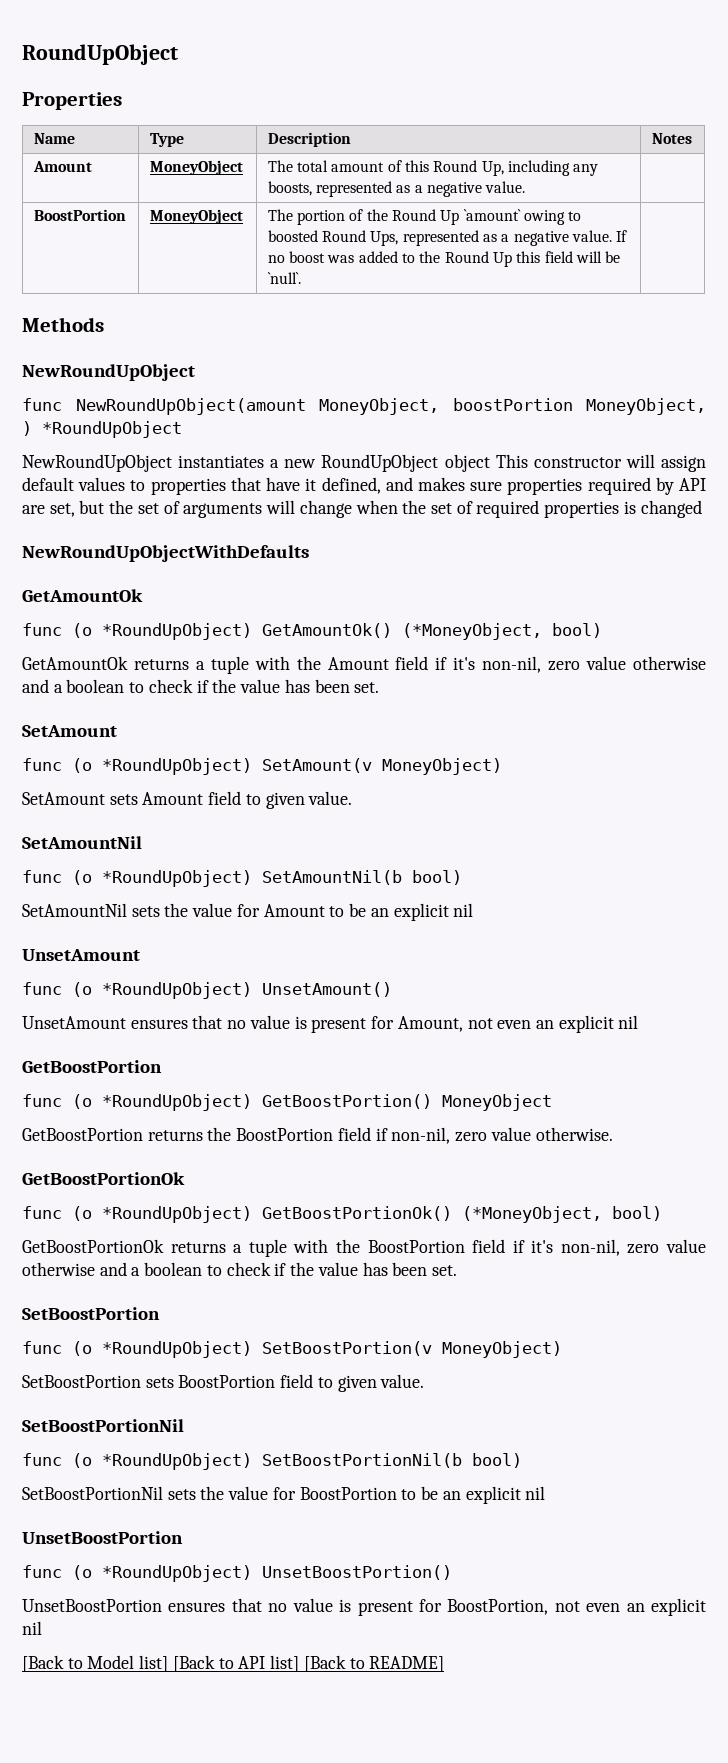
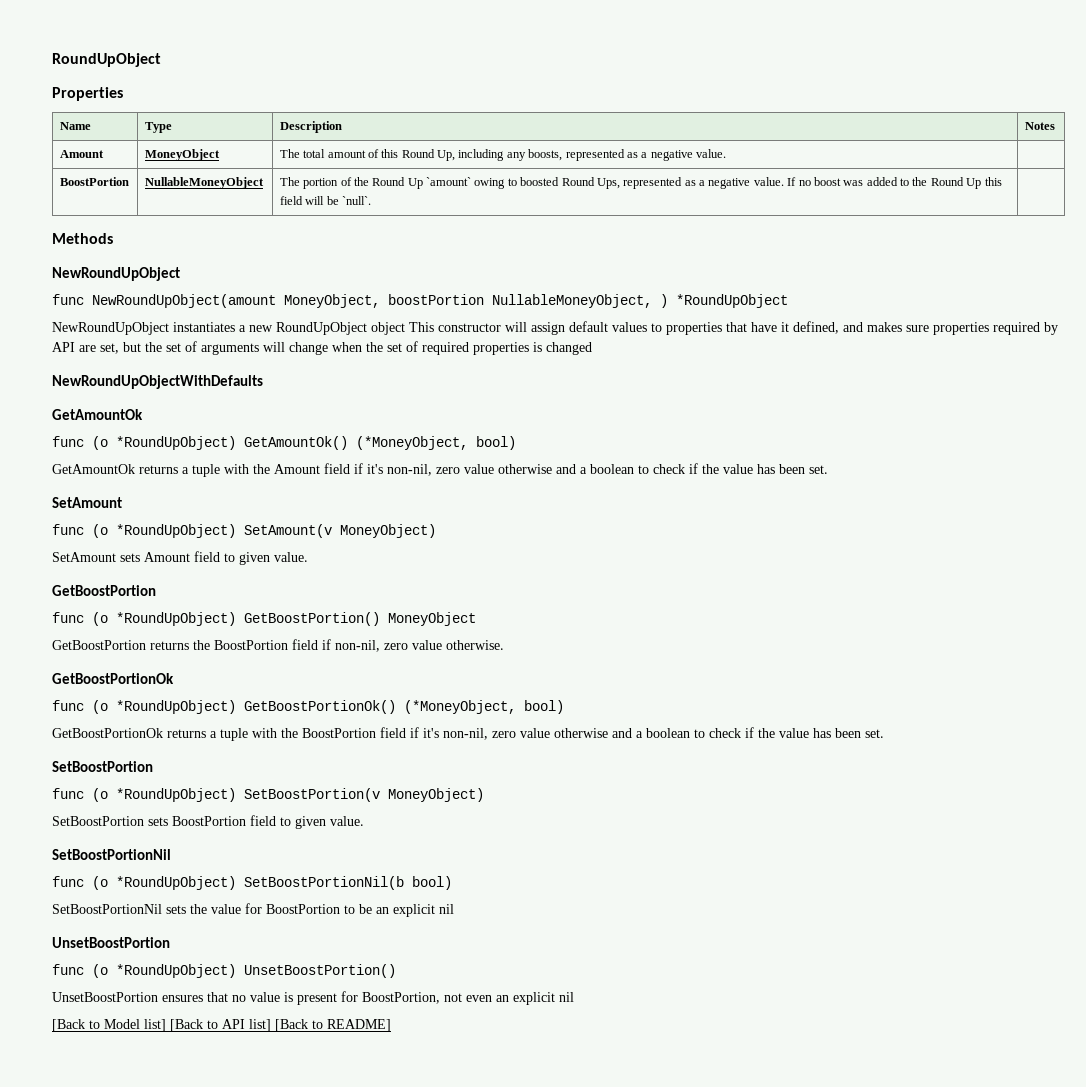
[149,209,243,224] MoneyObject -> [144,177,264,189] NullableMoneyObject
[586,398,706,415] MoneyObject, -> [492,294,652,308] NullableMoneyObject,
[22,836,142,849] [22,870,462,887] [22,903,474,921] [22,949,140,961] [22,982,392,999] [22,1015,639,1033] // SetAmountNil // func (o *RoundUpObject) SetAmountNil(b bool) // SetAmountNil sets the value for Amount to be an explicit nil // UnsetAmount // func (o *RoundUpObject) UnsetAmount() // UnsetAmount ensures that no value is present for Amount, not even an explicit nil -> (308, 557) none

